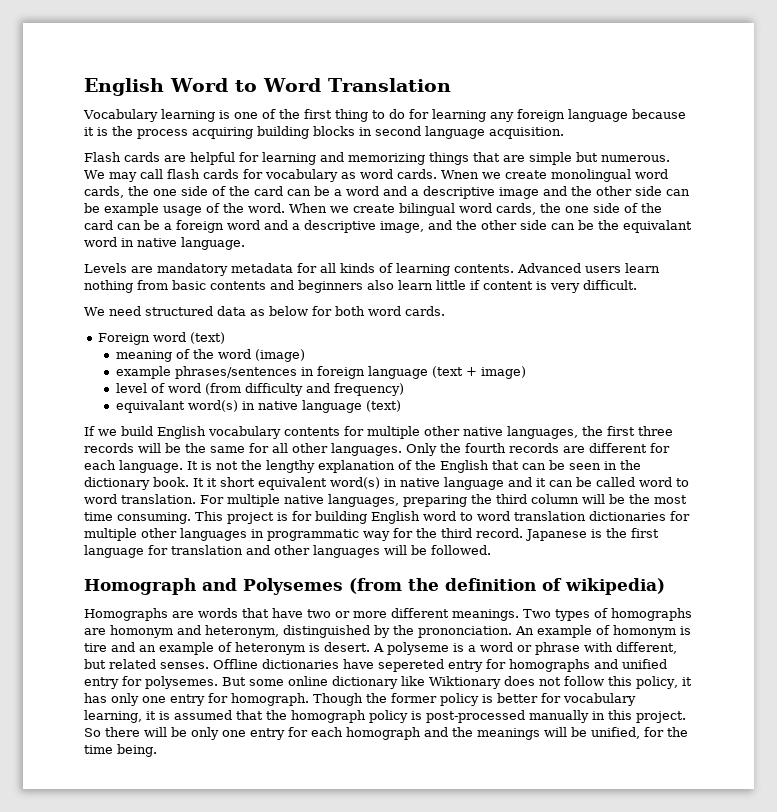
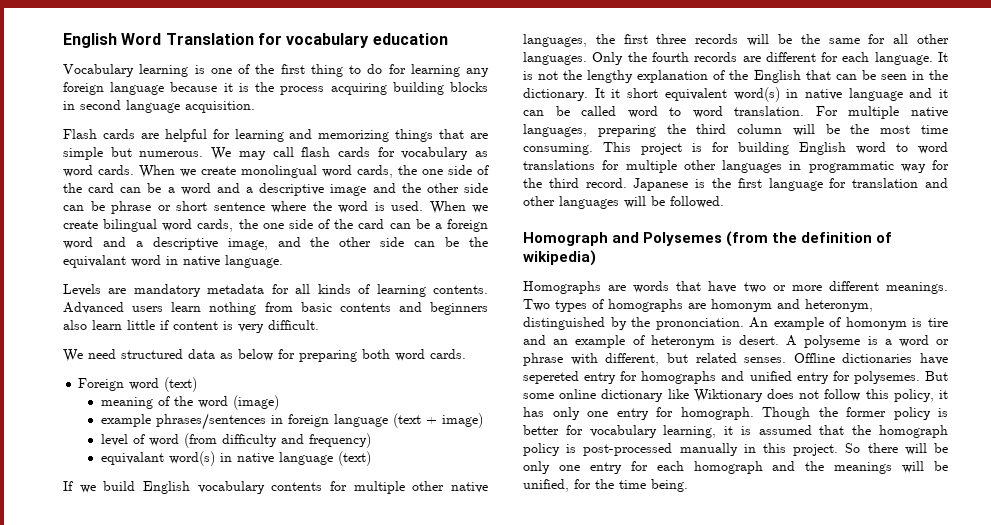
[234,78,321,92] to Word -> (162, 39) none
(451, 85) none -> [257,33,448,48] for vocabulary education
[440,170,479,179] Wnen -> [139,165,175,178] When
[104,203,285,216] example usage of the word. -> [111,201,423,214] phrase or short sentence where the word is used.
(332, 311) none -> [299,350,357,362] preparing
[84,477,189,490] dictionary book. -> [523,88,588,101] dictionary.
[514,511,666,521] translation dictionaries -> [523,160,595,170] translations

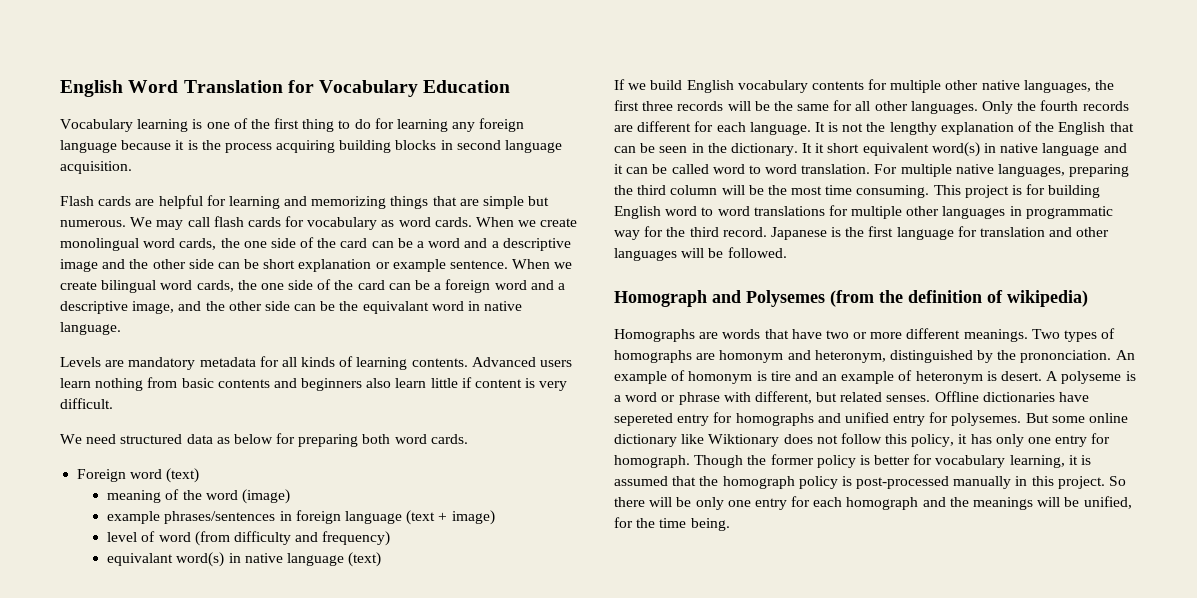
[286,33,448,48] vocabulary education -> [319,80,511,97] Vocabulary Education
[111,201,423,214] phrase or short sentence where the word is used. -> [263,259,509,272] short explanation or example sentence.

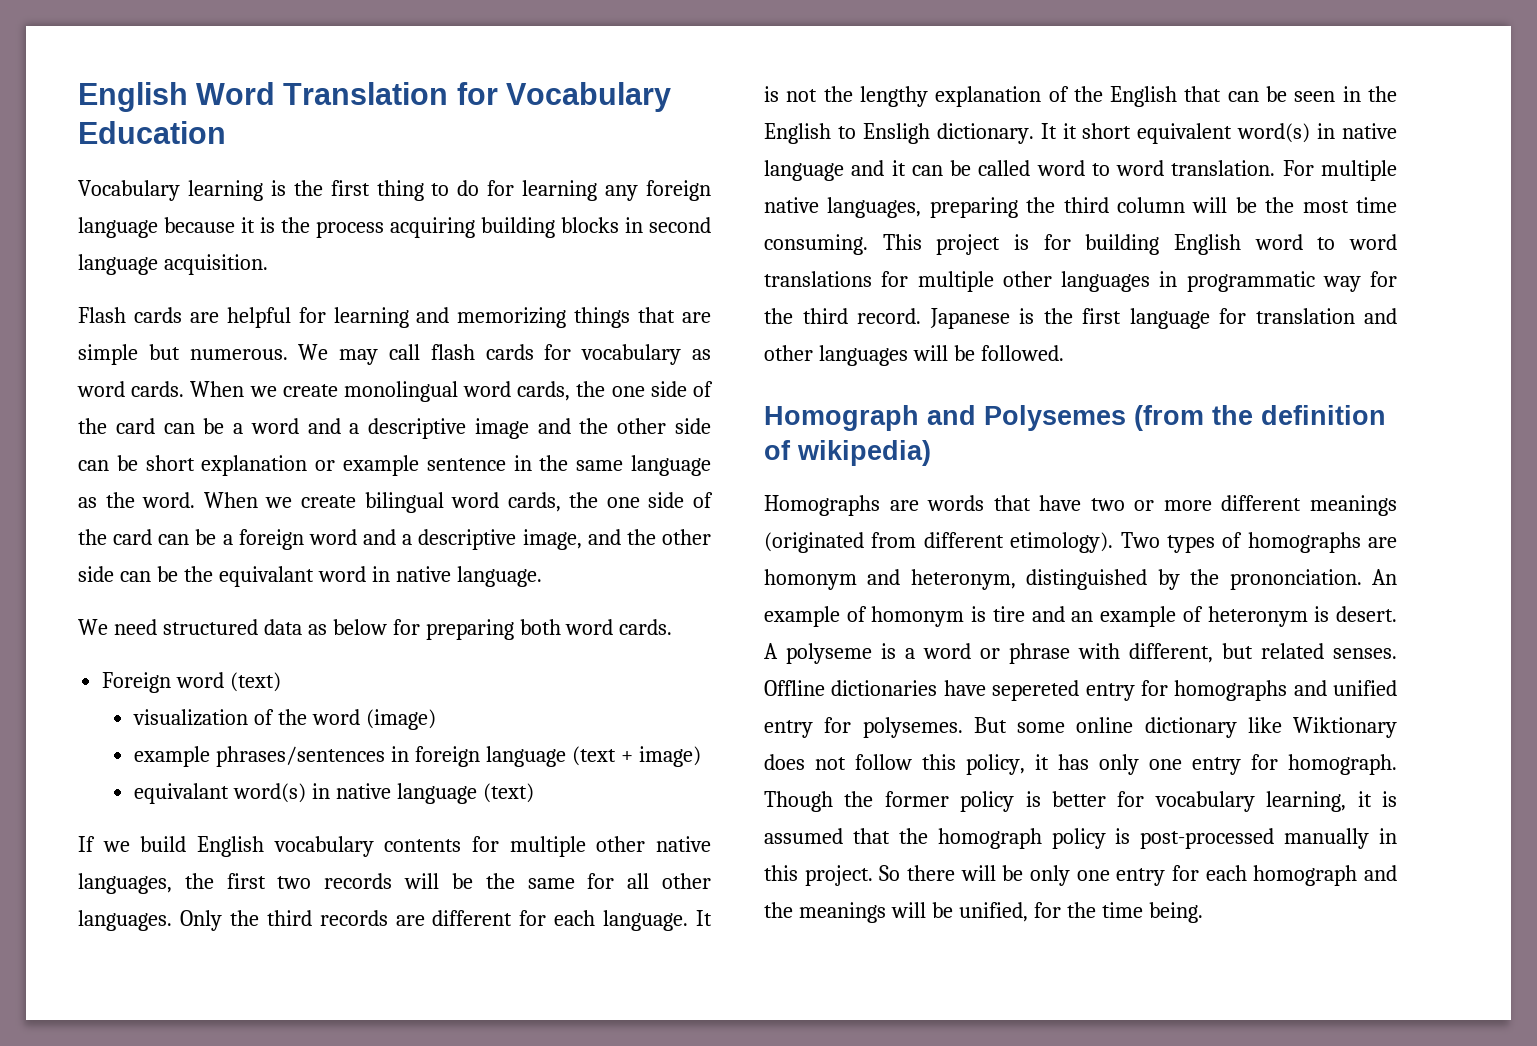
[206,118,248,129] one of -> (286, 188) none
[450,260,509,269] sentence. -> [426,455,711,476] [78,492,196,508] sentence in the same language as the word.
[60,356,573,370] [60,377,568,391] [60,398,113,409] // Levels are mandatory metadata for all kinds of learning contents. Advanced users learn nothing from basic contents and beginners also learn little if content is very difficult. -> (542, 576) none
[107,490,162,503] meaning -> [133,709,249,726] visualization
[107,531,391,546] // level of word (from difficulty and frequency) -> (701, 756) none
[642,101,674,111] three -> [277,876,312,889] two
[1040,100,1079,111] fourth -> [266,910,312,926] third
(727, 148) none -> [764,123,930,144] English to Ensligh
[963,329,1028,342] meanings. -> [1310,495,1397,516] [764,532,1114,553] meanings (originated from different etimology).

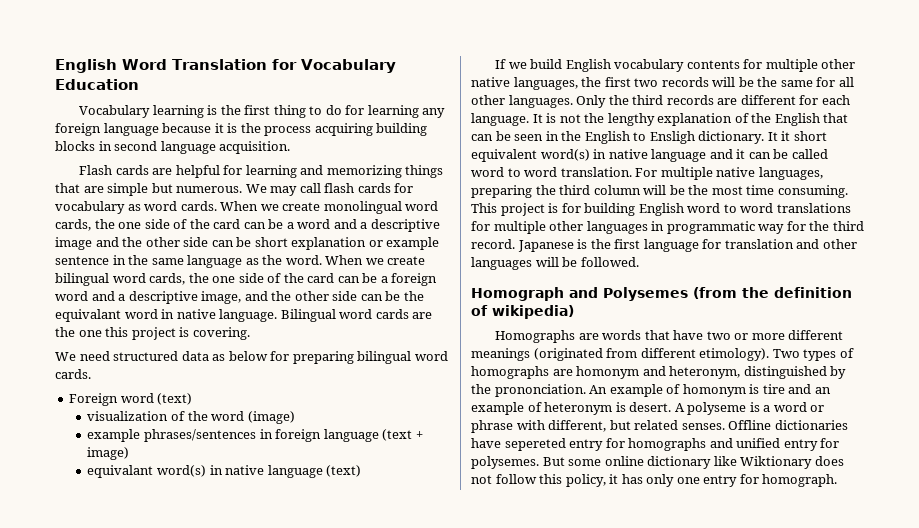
(542, 576) none -> [280,309,433,322] [55,327,250,340] Bilingual word cards are the one this project is covering.
[519,619,561,635] both -> [357,351,412,364] bilingual
[764,791,1397,812] [764,828,1397,849] [764,865,1397,886] [764,902,1203,923] Though the former policy is better for vocabulary learning, it is assumed that the homograph policy is post-processed manually in this project. So there will be only one entry for each homograph and the meanings will be unified, for the time being. -> (838, 480) none

